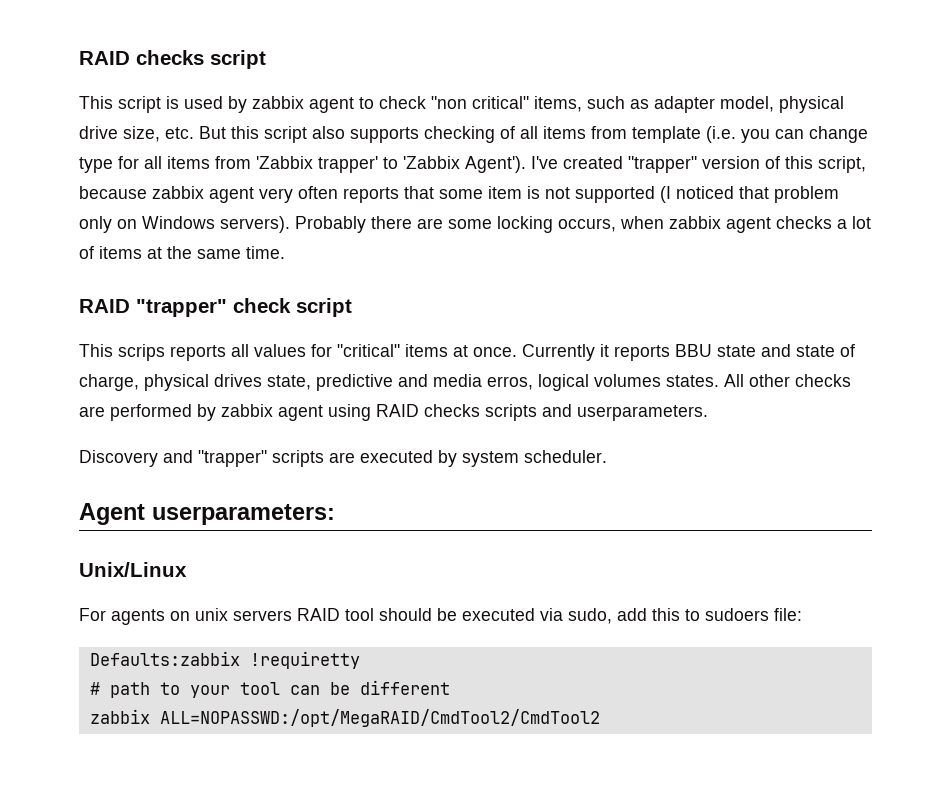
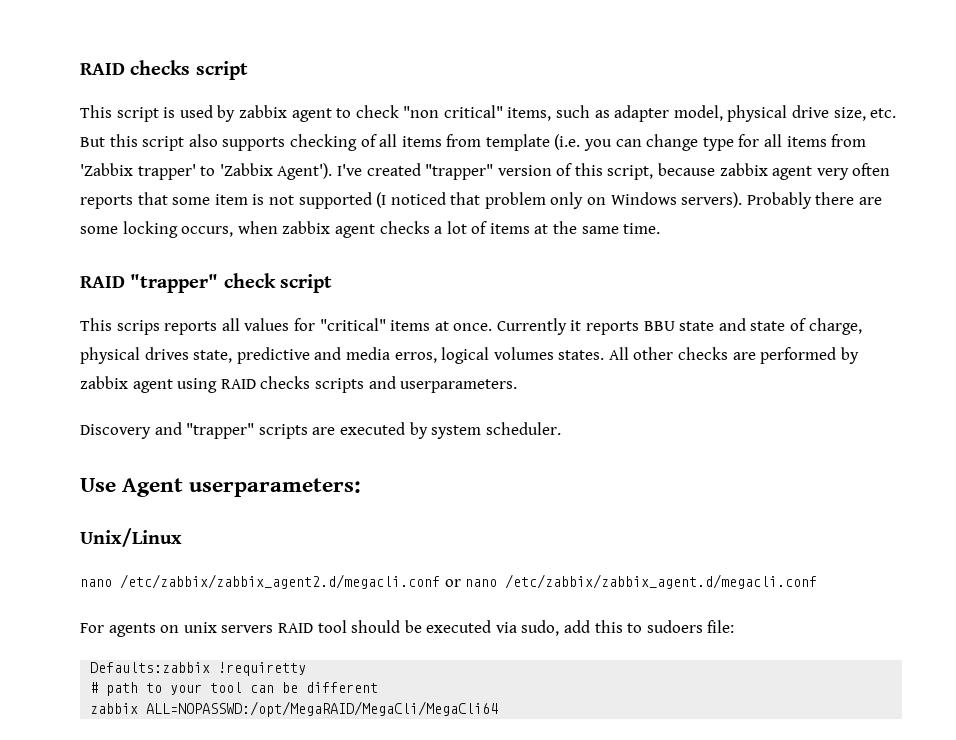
(607, 456) none -> [80,478,116,492] Use
(187, 569) none -> [80,574,818,589] // nano /etc/zabbix/zabbix_agent2.d/megacli.conf or nano /etc/zabbix/zabbix_agent.d/megacli.conf
[159,709,600,727] ALL=NOPASSWD:/opt/MegaRAID/CmdTool2/CmdTool2 -> [146,701,499,717] ALL=NOPASSWD:/opt/MegaRAID/MegaCli/MegaCli64

